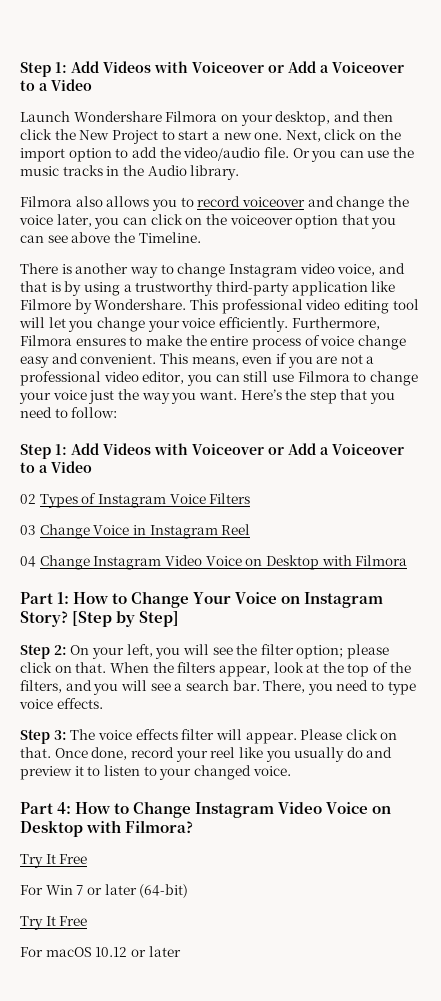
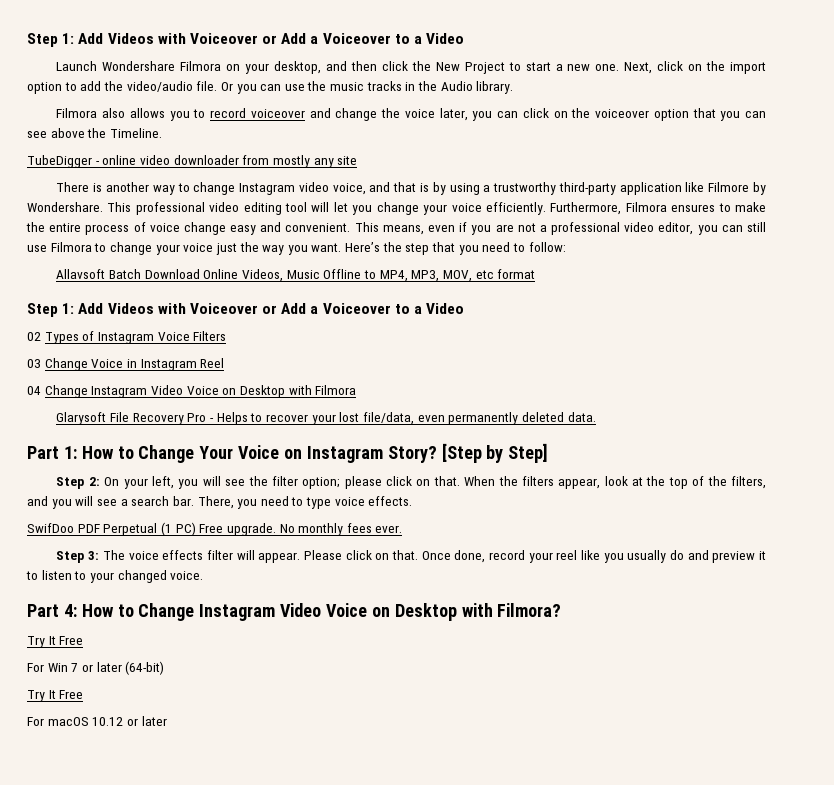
(201, 237) none -> [27,155,358,168] // TubeDigger - online video downloader from mostly any site
(118, 412) none -> [56,269,536,282] // Allavsoft Batch Download Online Videos, Music Offline to MP4, MP3, MOV, etc format
(408, 560) none -> [56,412,596,425] // Glarysoft File Recovery Pro - Helps to recover your lost file/data, even permanently deleted data.
(103, 703) none -> [27,522,403,536] // SwifDoo PDF Perpetual (1 PC) Free upgrade. No monthly fees ever.

